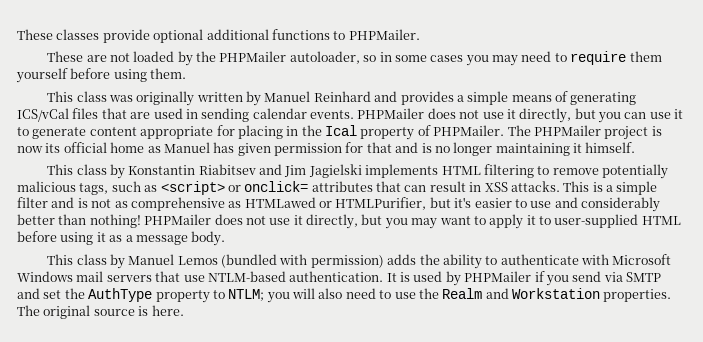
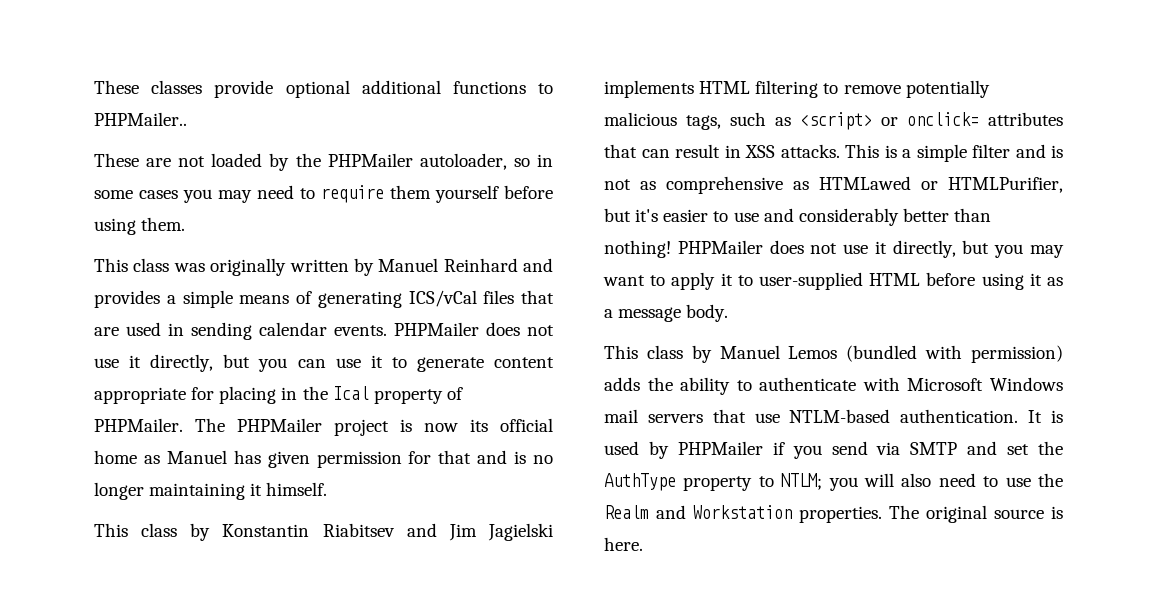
[348,29,420,40] PHPMailer. -> [94,112,187,126] PHPMailer..

